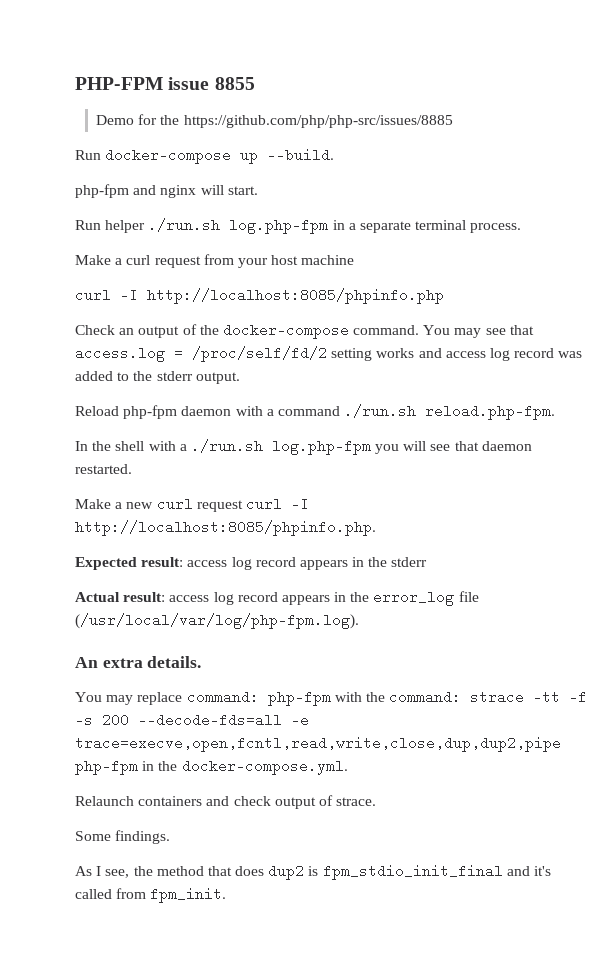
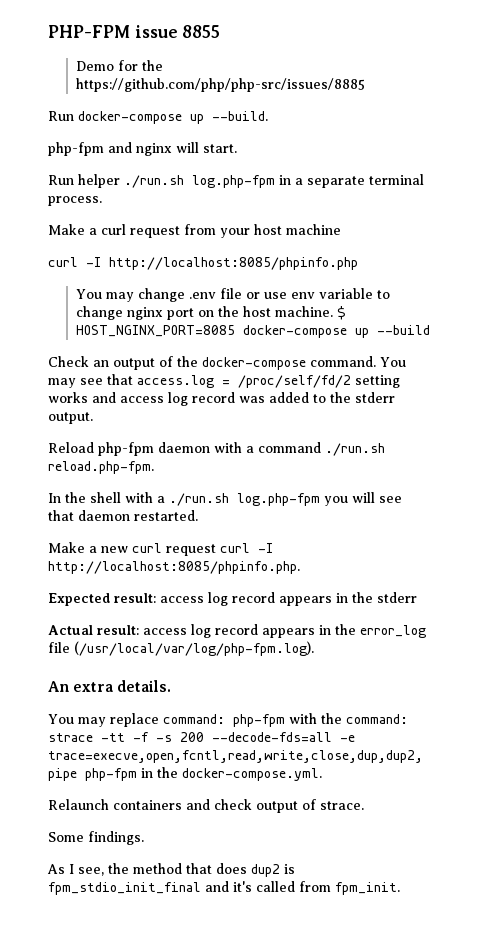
(444, 296) none -> [75,288,390,302] [75,306,346,320] [75,325,430,338] // You may change .env file or use env variable to change nginx port on the host machine. $ HOST_NGINX_PORT=8085 docker-compose up --build

